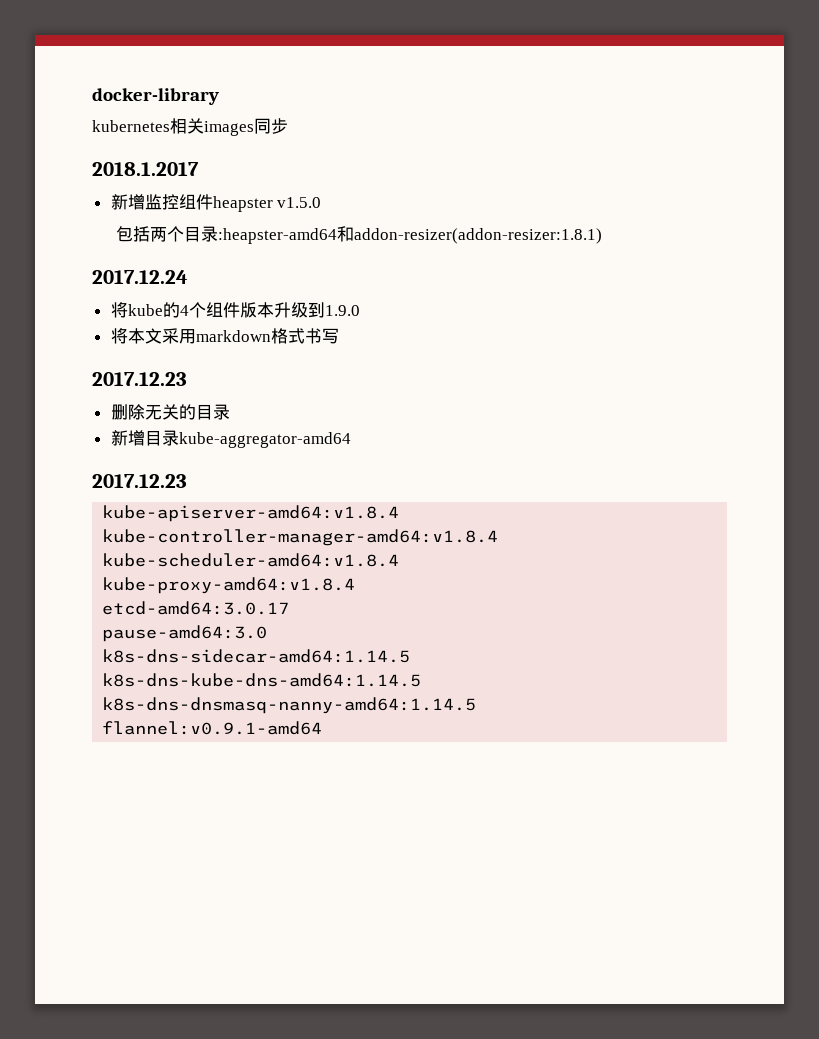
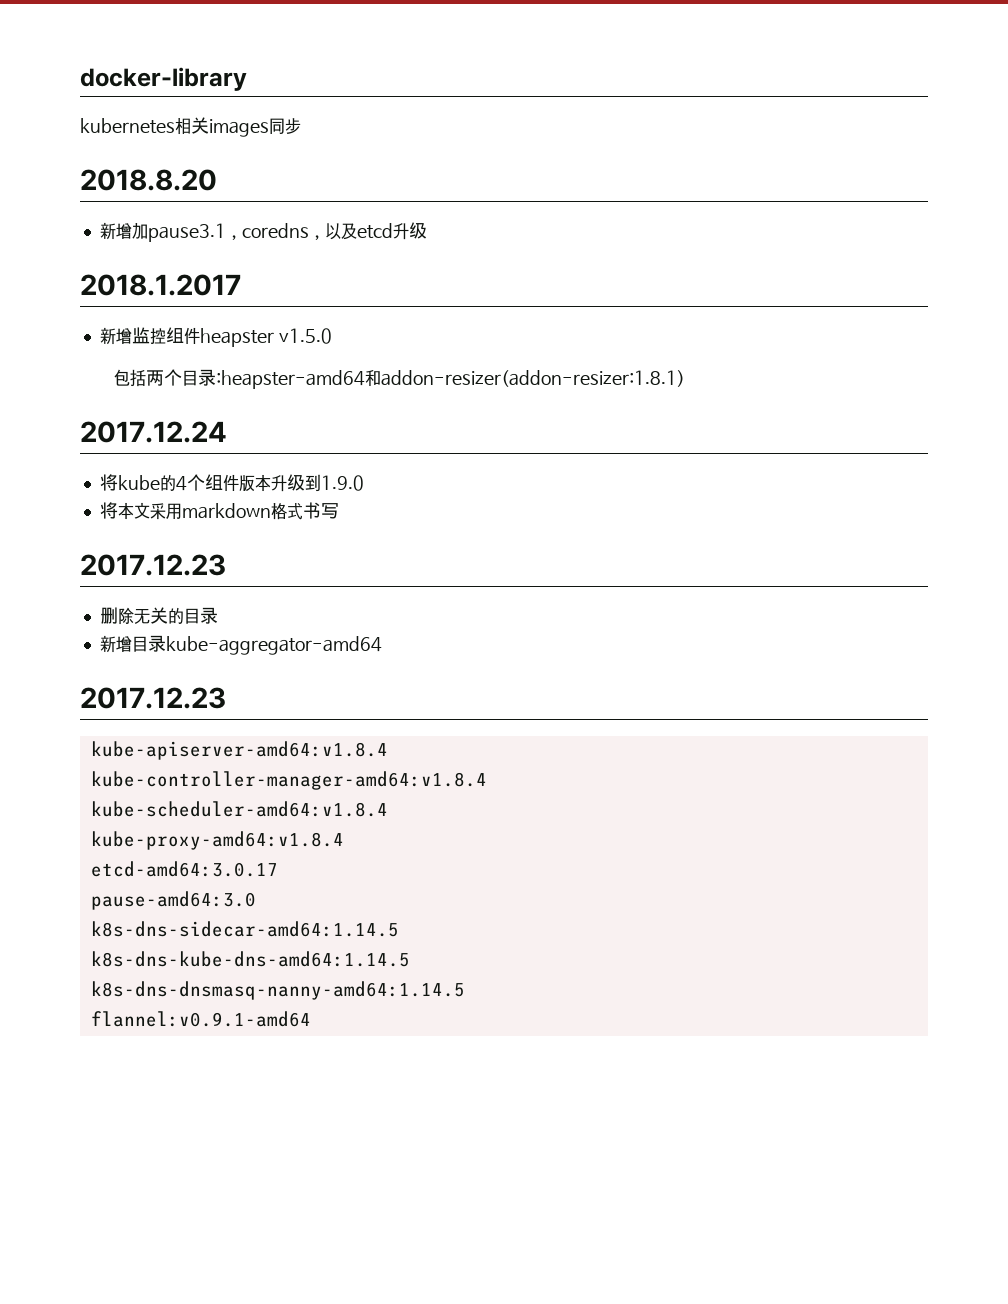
(288, 126) none -> [80,169,217,191] [99,222,427,242] // 2018.8.20 // 新增加pause3.1，coredns，以及etcd升级

